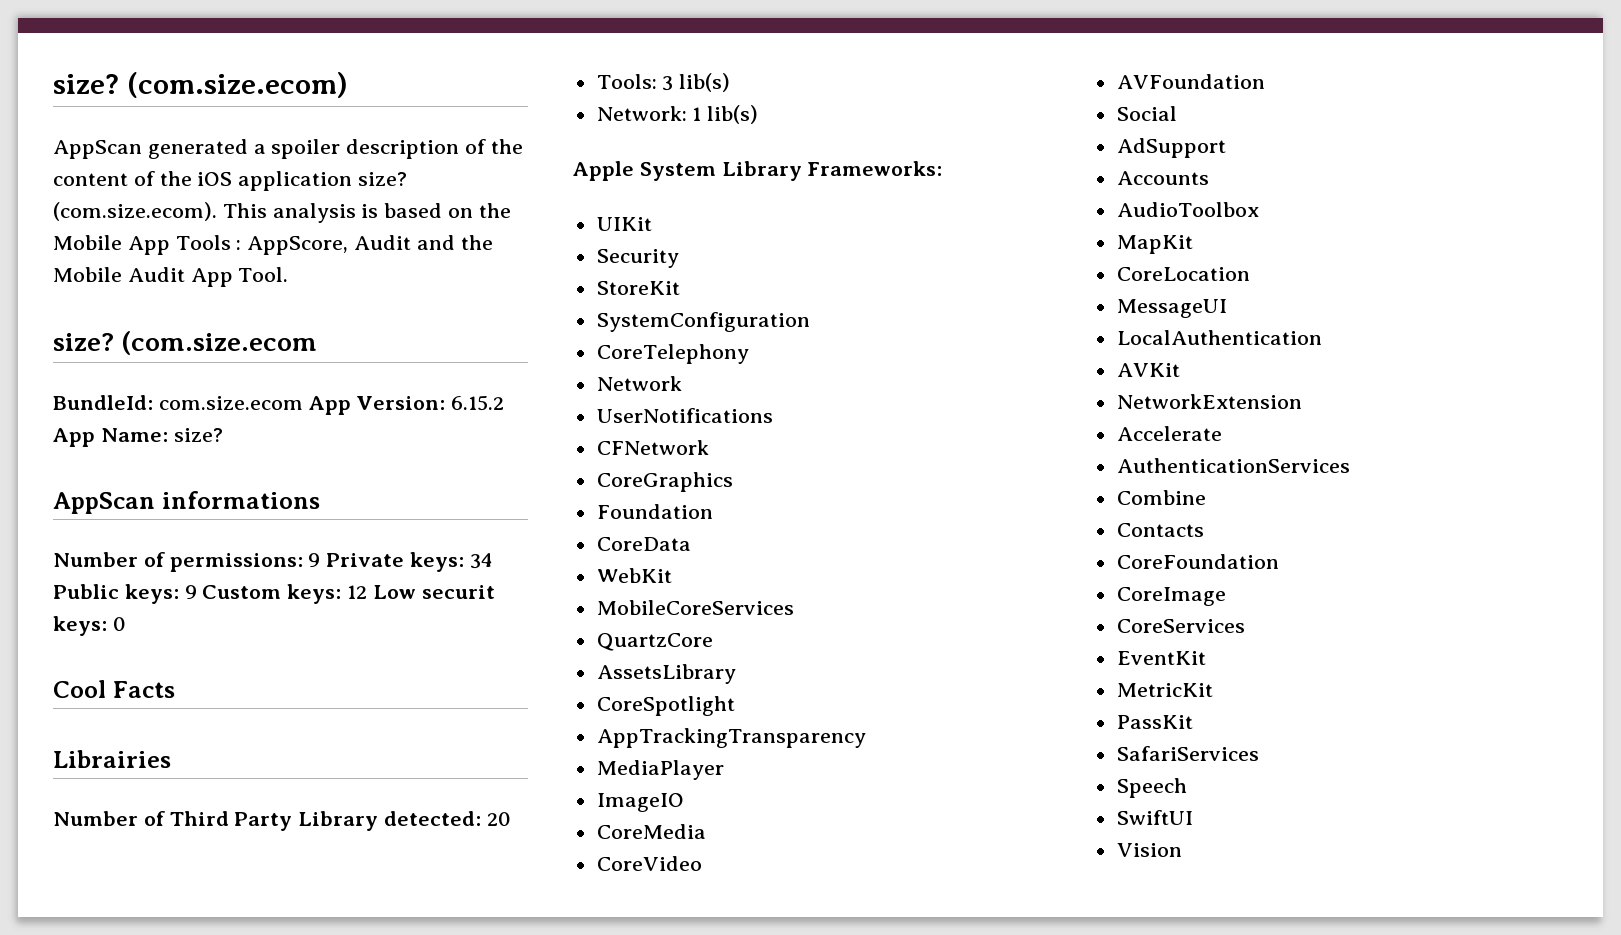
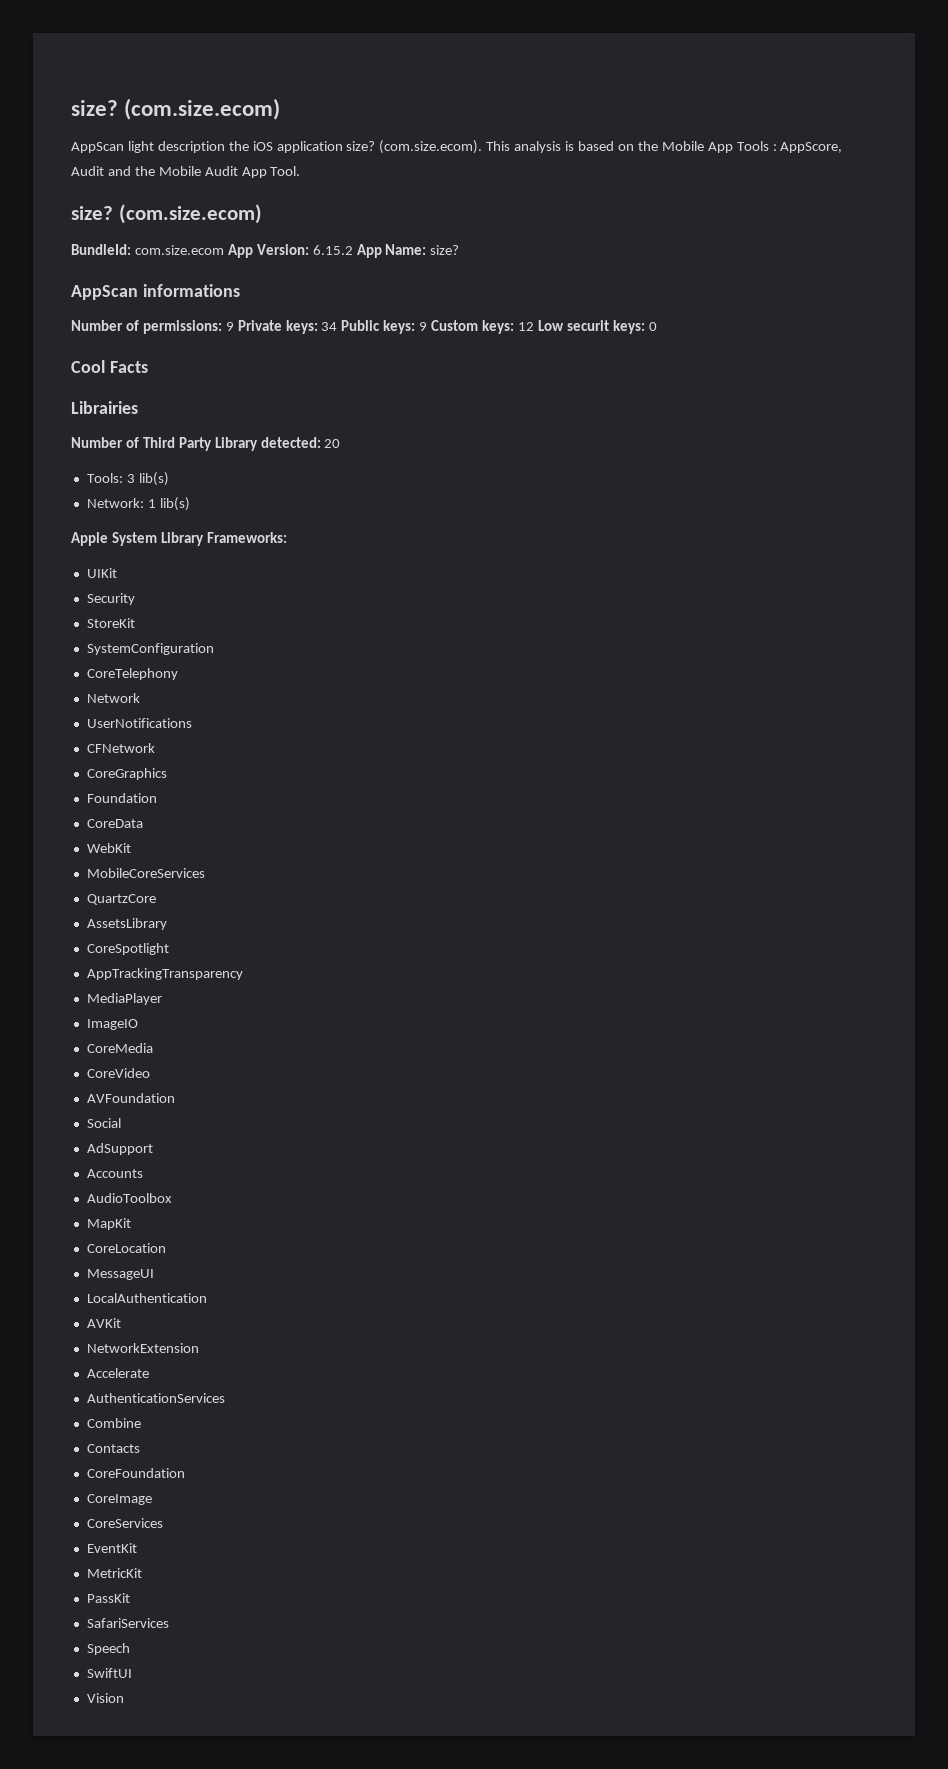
[147,139,523,159] [53,171,155,186] generated a spoiler description of the content of -> [127,141,225,153] light description
[121,331,318,355] (com.size.ecom -> [118,204,262,224] (com.size.ecom)

